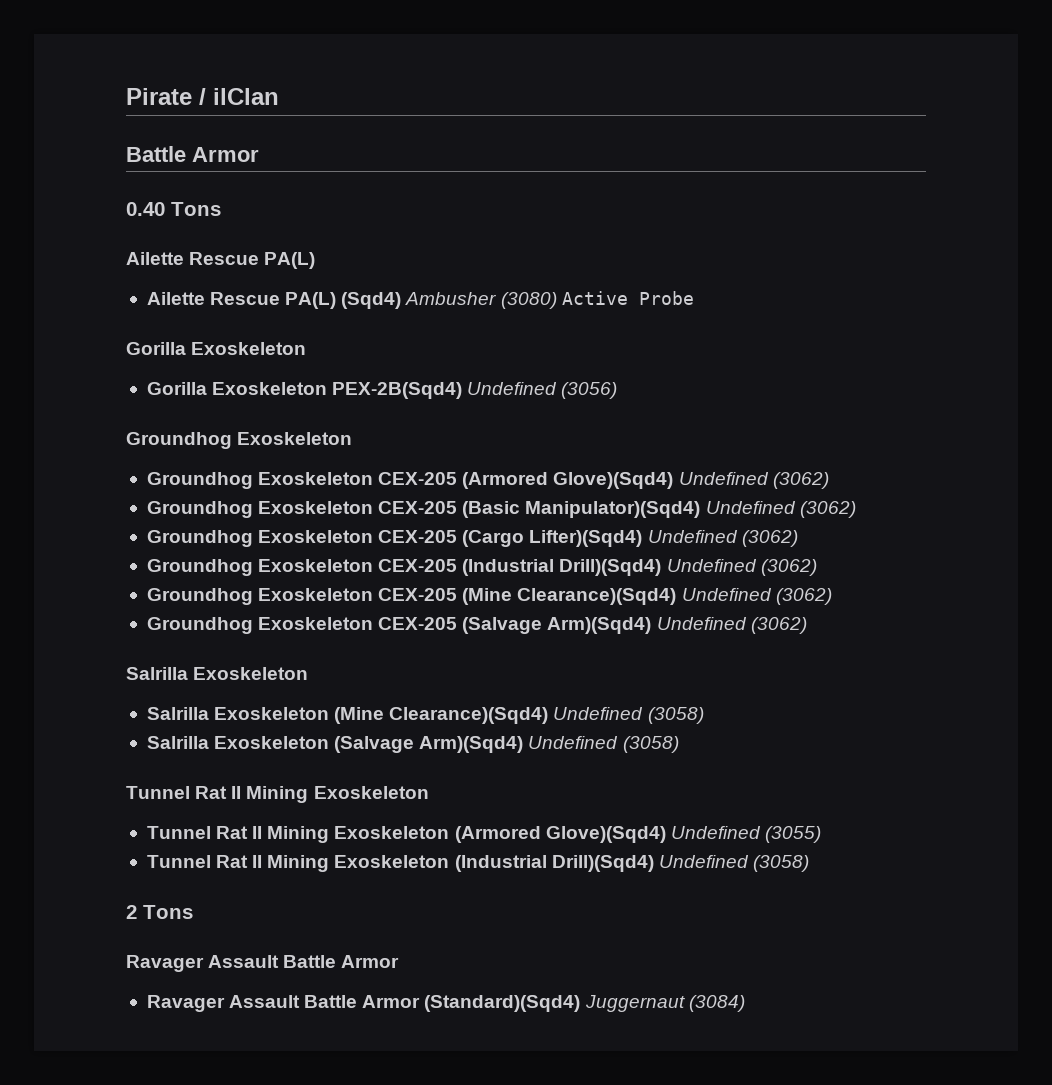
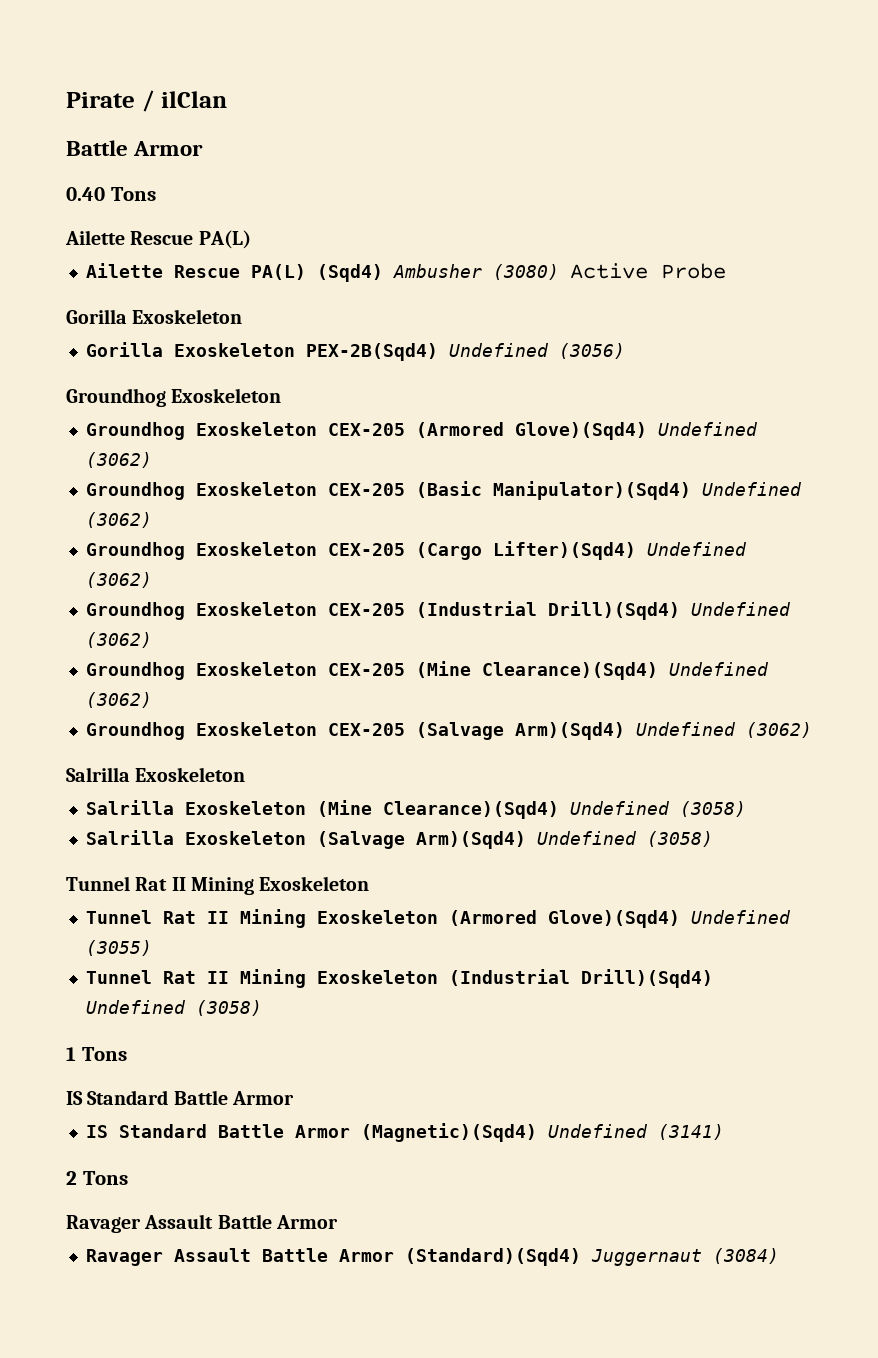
(809, 863) none -> [66,1047,127,1061] [66,1090,294,1105] [85,1123,724,1142] // 1 Tons // IS Standard Battle Armor // IS Standard Battle Armor (Magnetic)(Sqd4) Undefined (3141)

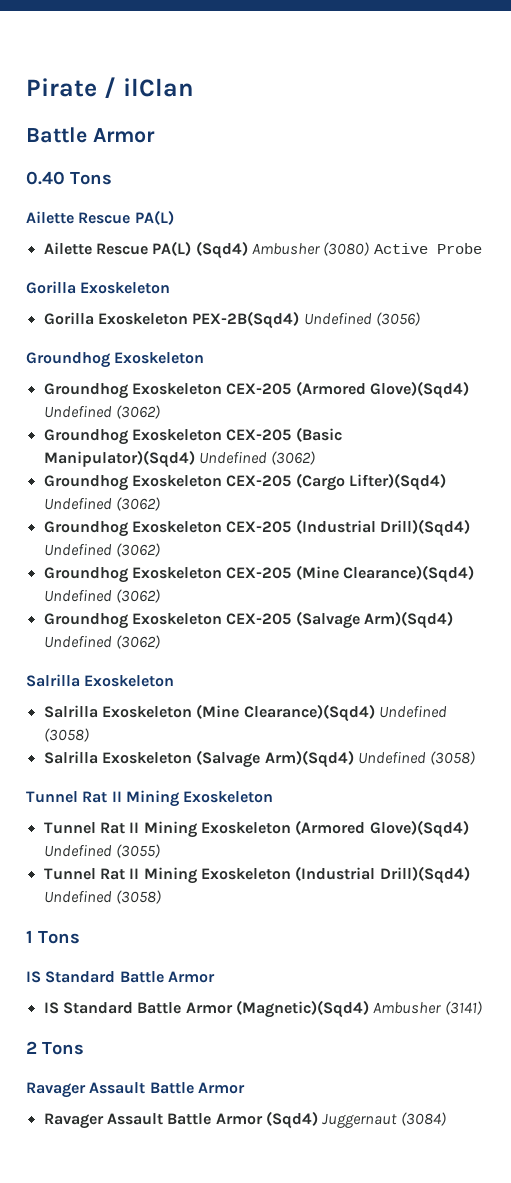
[547,1124,648,1138] Undefined -> [373,1002,442,1014] Ambusher
[404,1248,581,1266] (Standard)(Sqd4) -> [265,1111,318,1129] (Sqd4)

